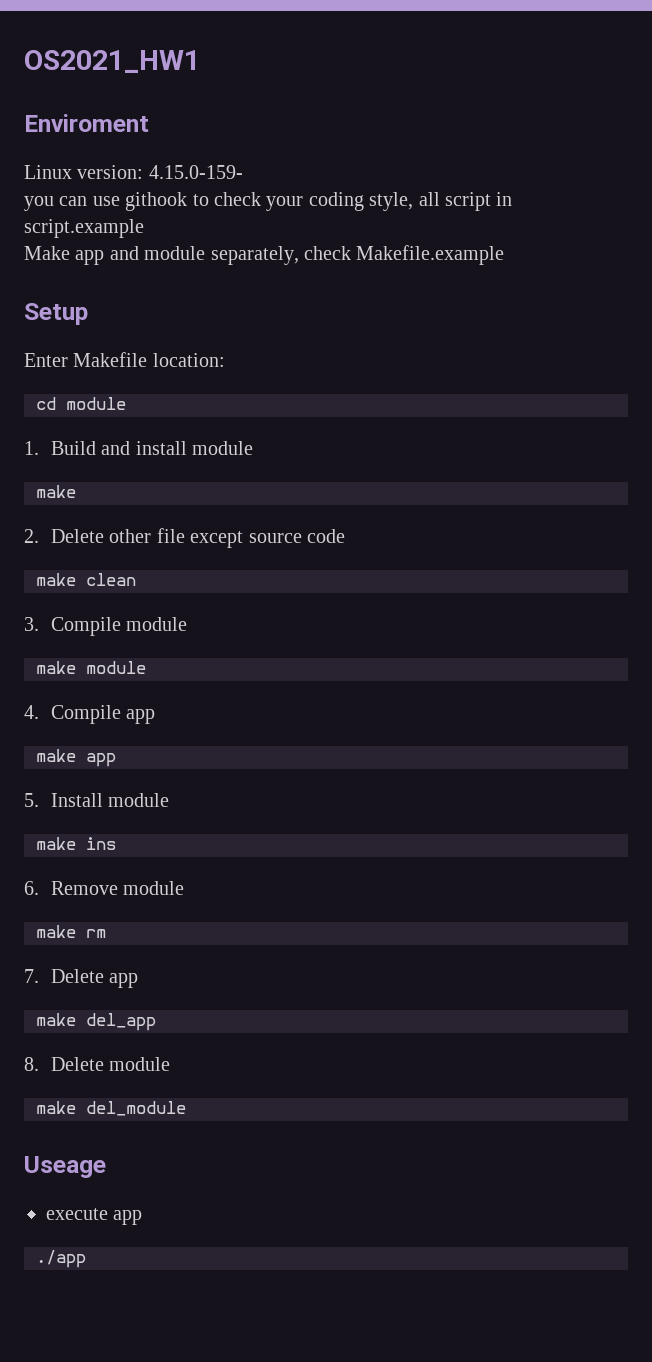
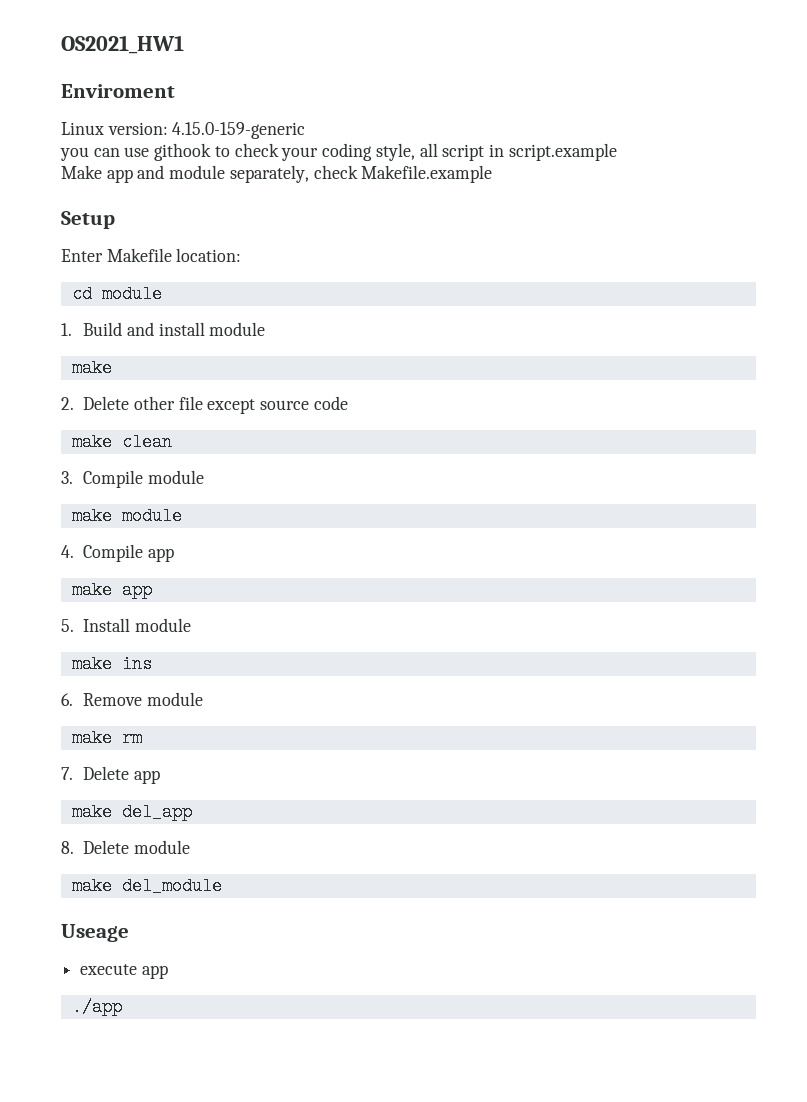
[148,165,243,179] 4.15.0-159- -> [172,122,306,139] 4.15.0-159-generic

